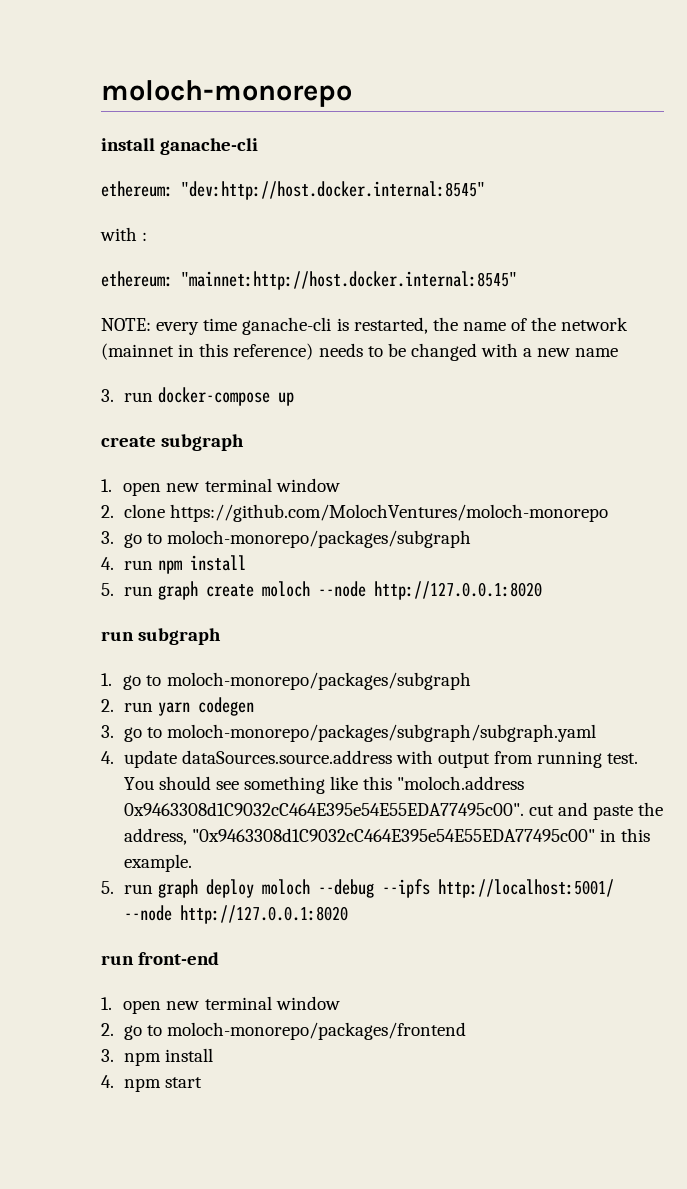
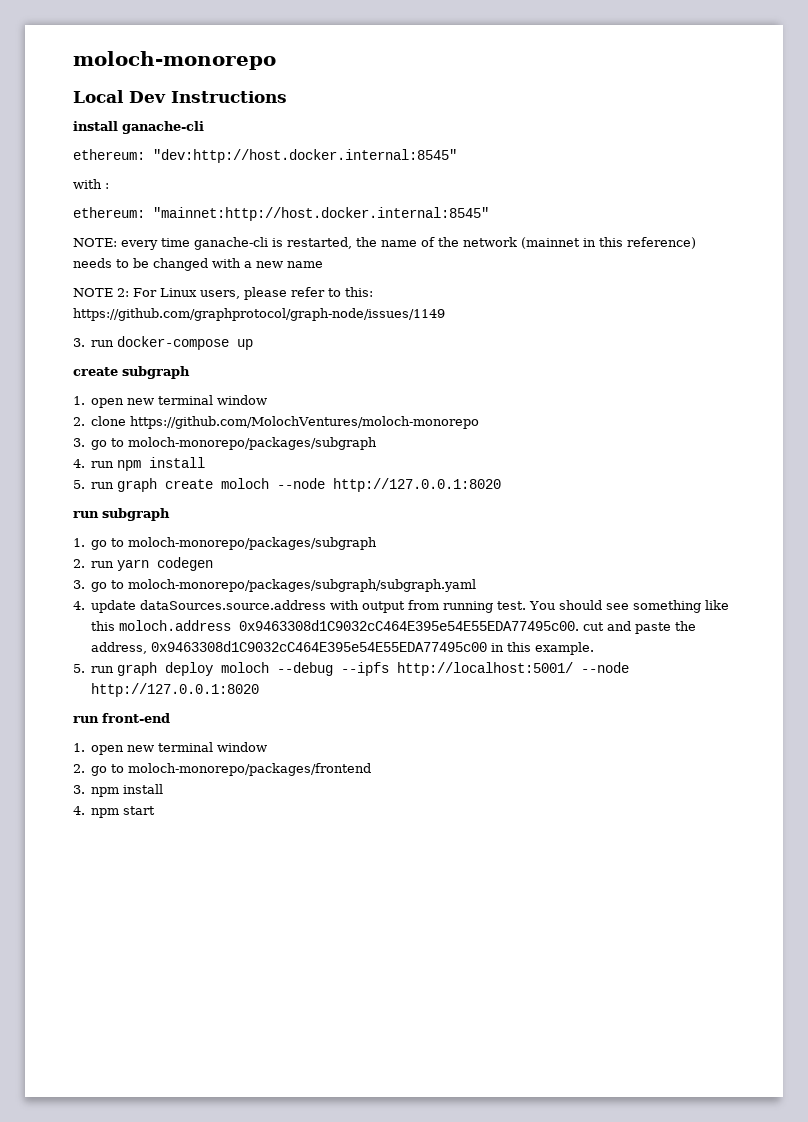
(352, 93) none -> [73,90,287,103] // Local Dev Instructions
(619, 352) none -> [73,287,373,300] [73,308,445,321] // NOTE 2: For Linux users, please refer to this: https://github.com/graphprotocol/graph-node/issues/1149
[397,776,525,790] [123,802,524,816] "moloch.address 0x9463308d1C9032cC464E395e54E55EDA77495c00". -> [119,620,580,631] moloch.address 0x9463308d1C9032cC464E395e54E55EDA77495c00.
[191,828,595,842] "0x9463308d1C9032cC464E395e54E55EDA77495c00" -> [151,641,488,652] 0x9463308d1C9032cC464E395e54E55EDA77495c00

